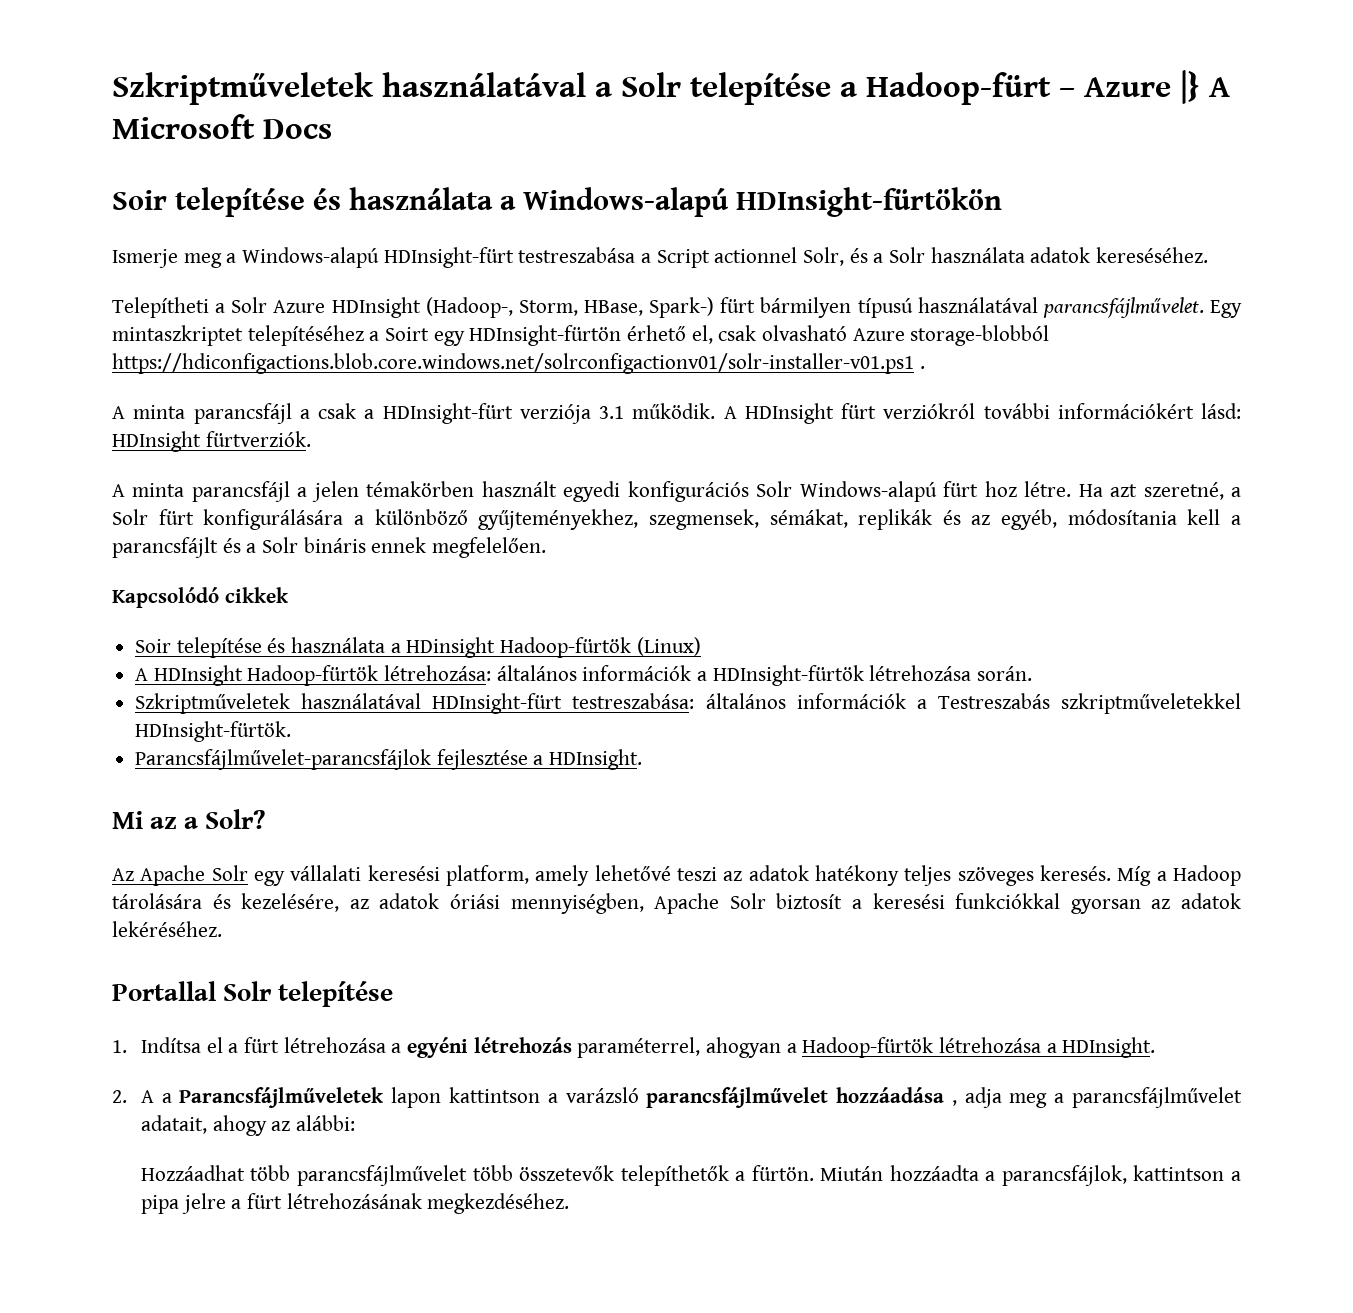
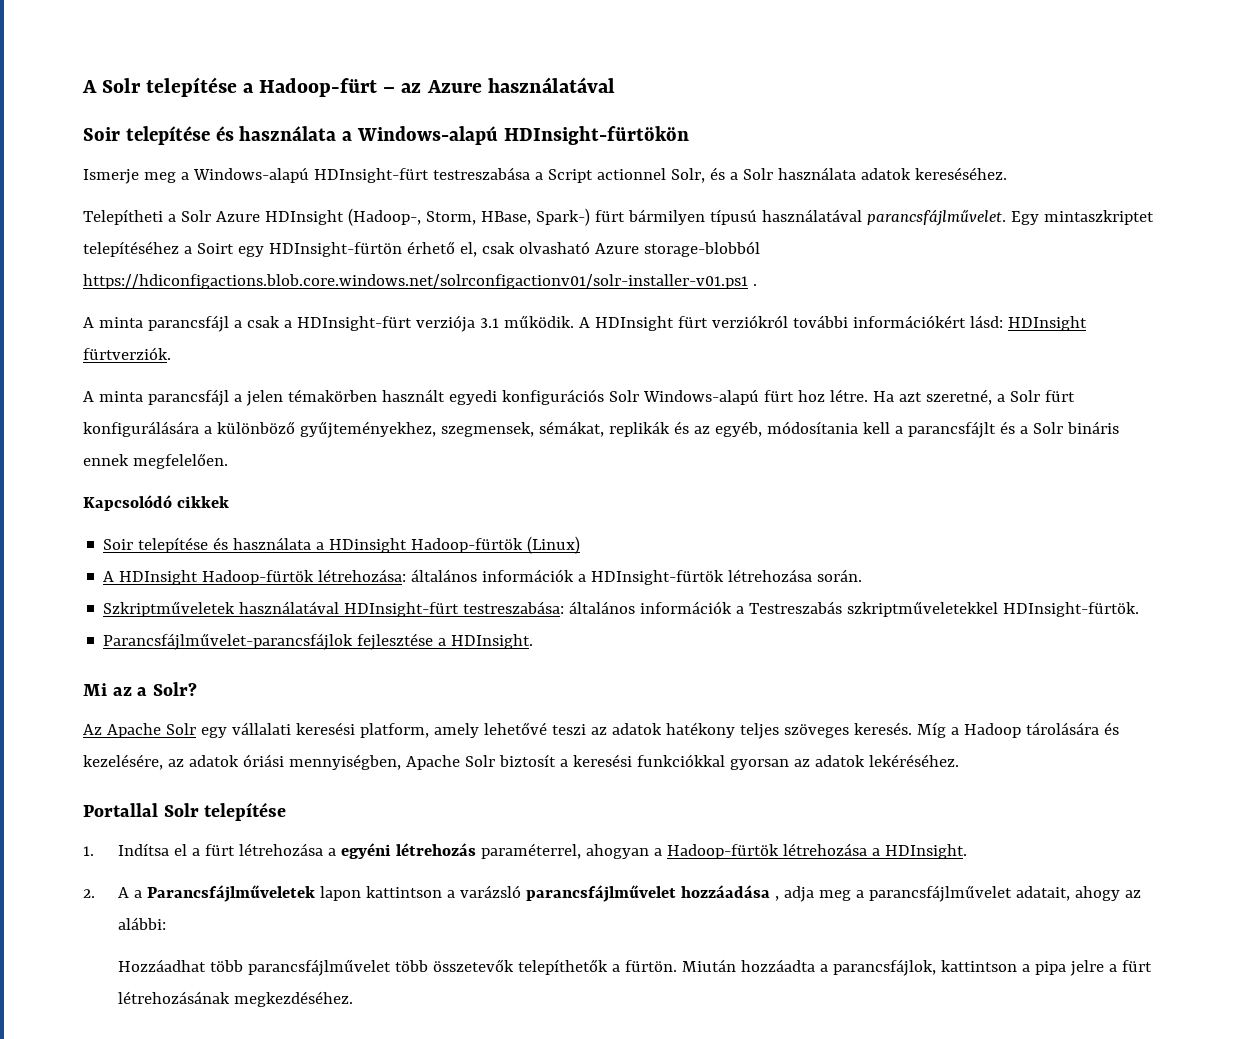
[112,72,612,105] Szkriptműveletek használatával a -> [82,80,97,93] A
[1084,70,1230,104] [112,114,332,139] Azure |} A Microsoft Docs -> [401,77,615,93] az Azure használatával

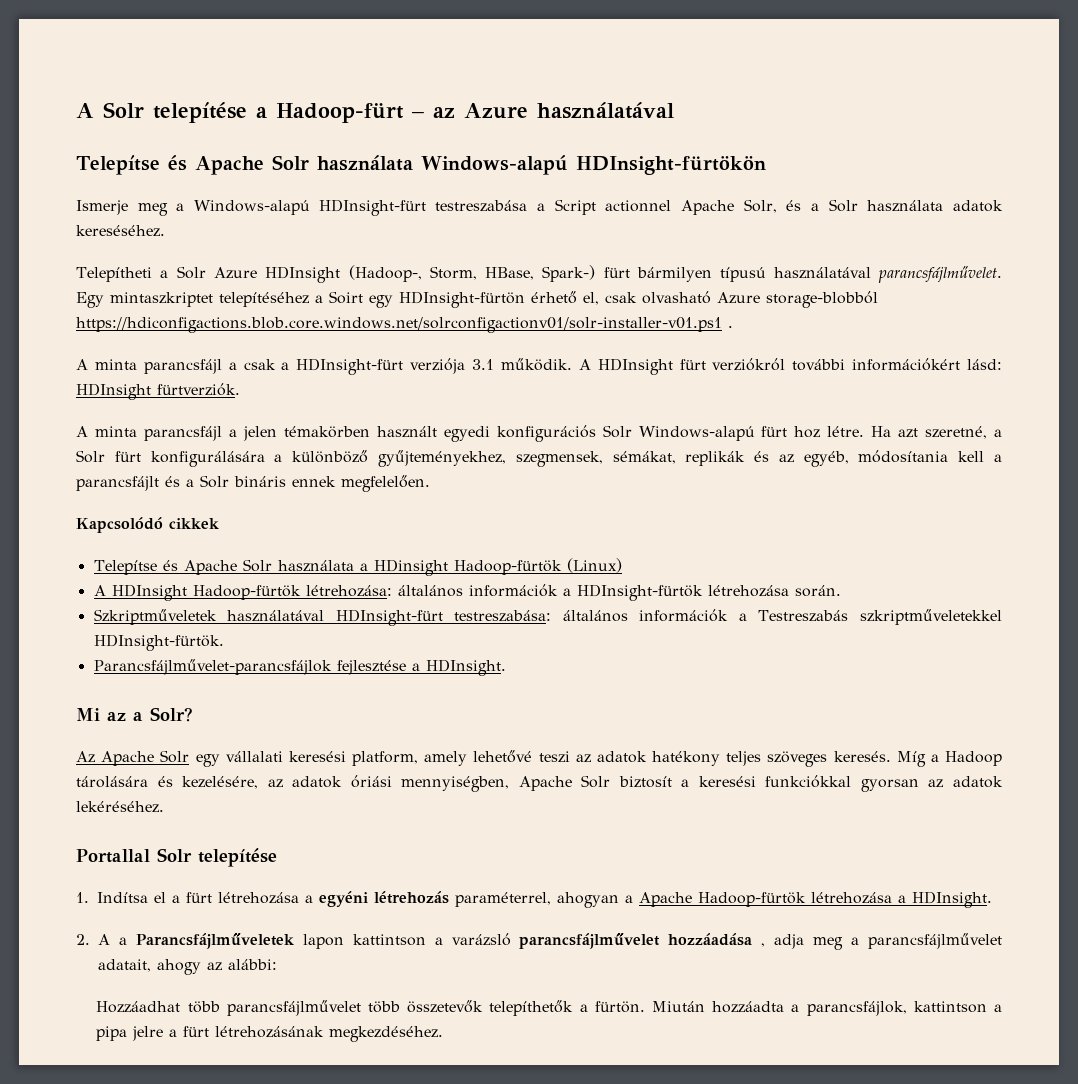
[83,126,353,145] Soir telepítése és használata a -> [76,155,413,175] Telepítse és Apache Solr használata
(666, 174) none -> [681,200,734,215] Apache
[103,537,229,553] Soir telepítése és -> [93,559,272,575] Telepítse és Apache Solr
(663, 852) none -> [639,892,692,907] Apache

